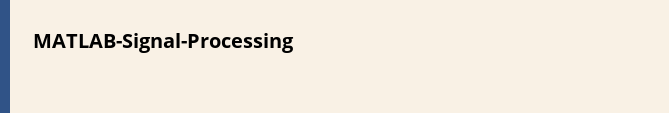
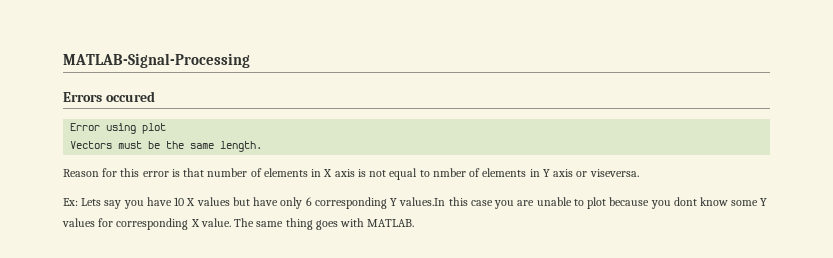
(294, 43) none -> [63,91,155,102] [70,123,167,134] [70,141,263,152] [63,168,639,180] [63,197,768,209] [62,218,415,230] // Errors occured // Error using plot // Vectors must be the same length. // Reason for this error is that number of elements in X axis is not equal to nmber of elements in Y axis or viseversa. // Ex: Lets say you have 10 X values but have only 6 corresponding Y values.In this case you are unable to plot because you dont know some Y values for corresponding X value. The same thing goes with MATLAB.

